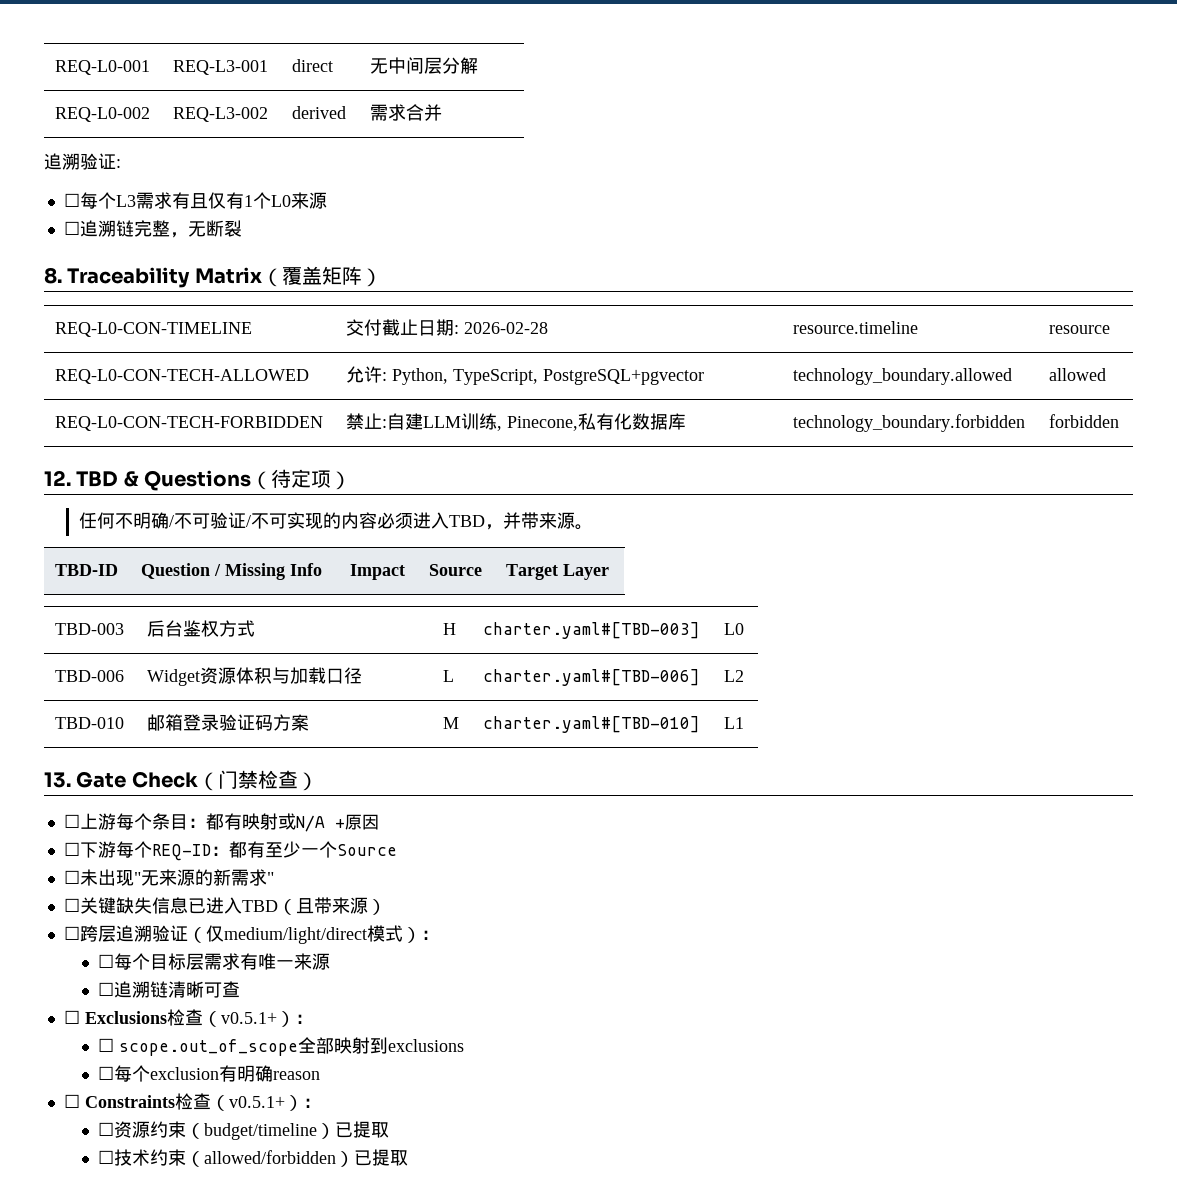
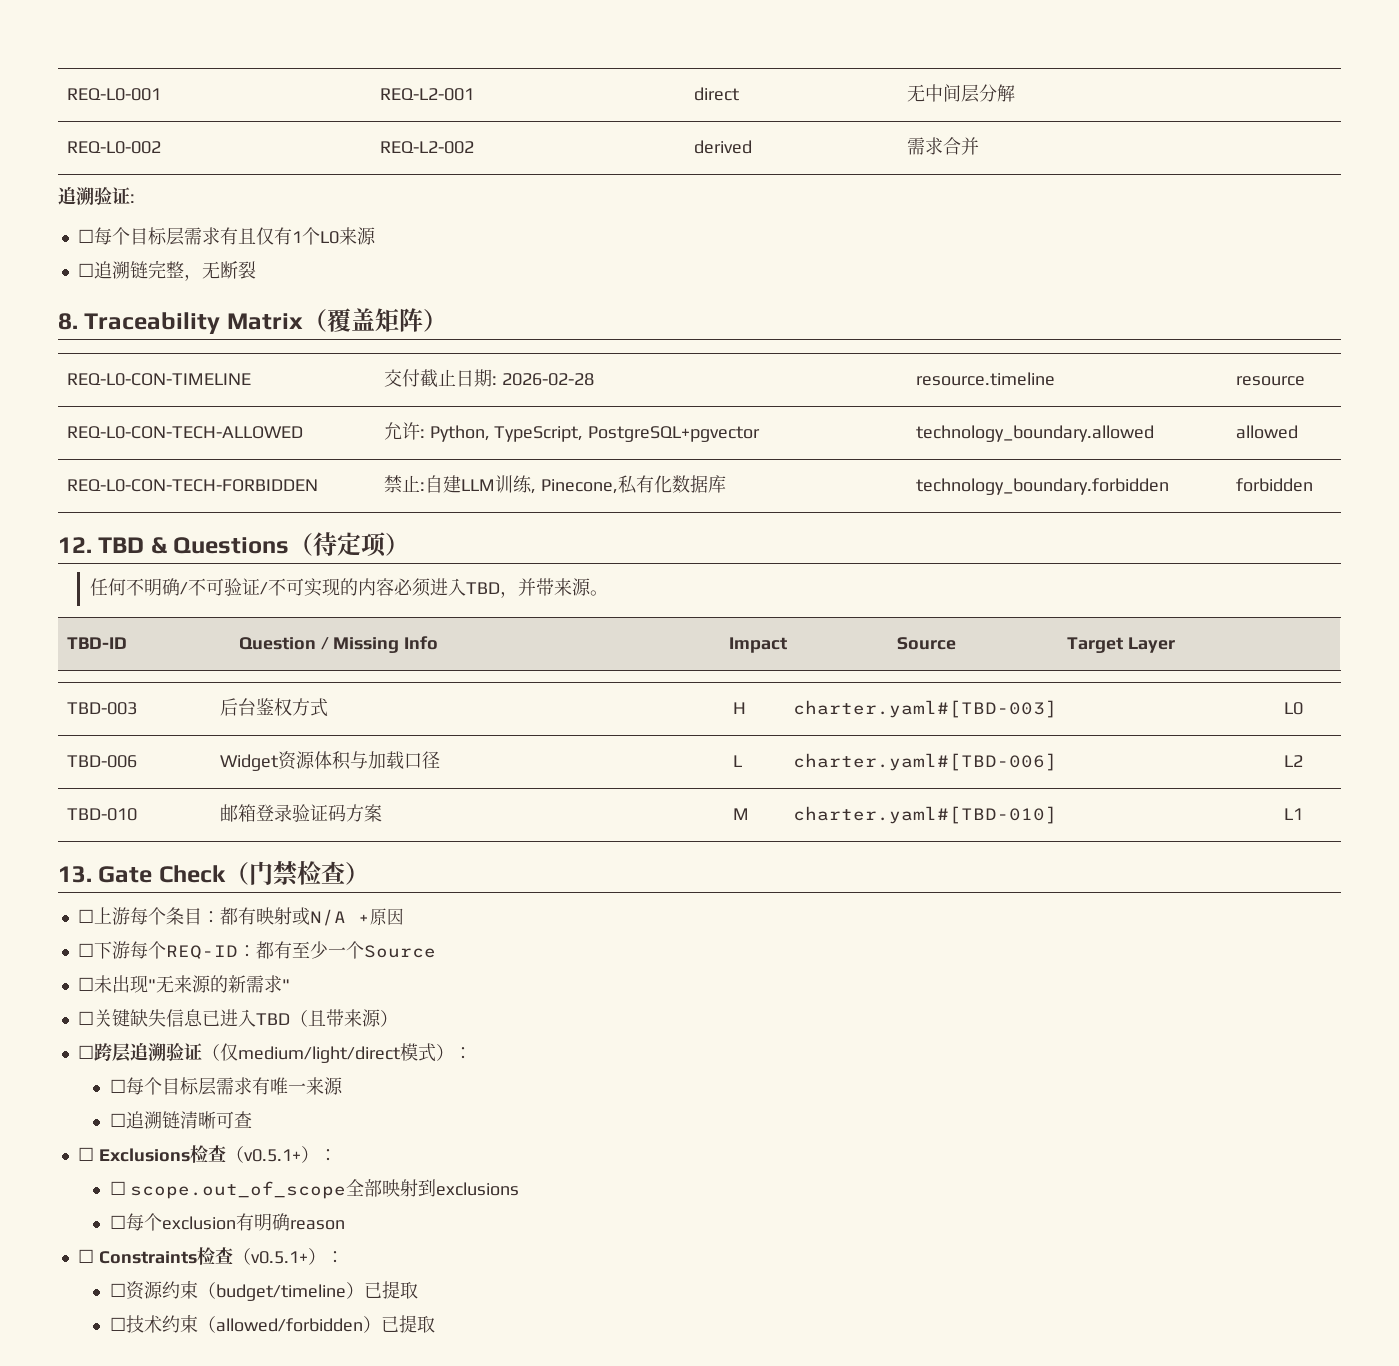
[173,60,269,75] REQ-L3-001 -> [379,88,474,101] REQ-L2-001
[173,107,269,122] REQ-L3-002 -> [379,141,474,154] REQ-L2-002
[115,195,136,207] L3 -> [129,227,184,246] 目标层

